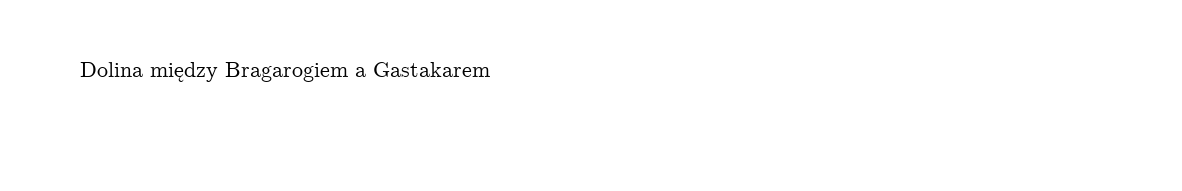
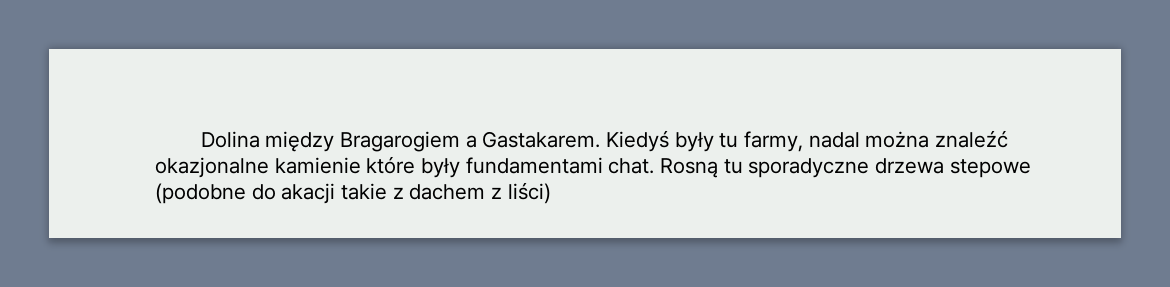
[373,62,490,77] Gastakarem -> [482,130,1009,152] [155,156,1031,178] [155,182,551,204] Gastakarem. Kiedyś były tu farmy, nadal można znaleźć okazjonalne kamienie które były fundamentami chat. Rosną tu sporadyczne drzewa stepowe (podobne do akacji takie z dachem z liści)

